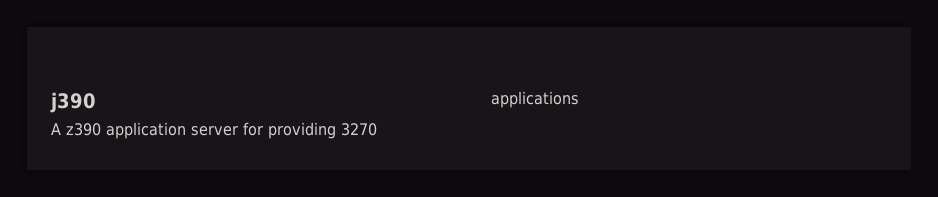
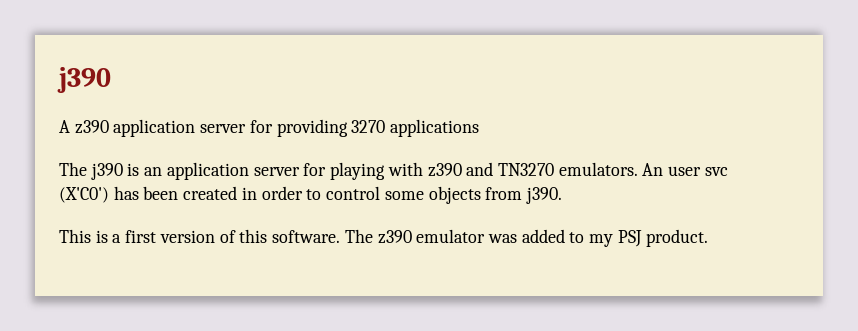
(579, 99) none -> [59,162,728,180] [59,186,562,204] [59,229,708,247] // The j390 is an application server for playing with z390 and TN3270 emulators. An user svc (X'C0') has been created in order to control some objects from j390. // This is a first version of this software. The z390 emulator was added to my PSJ product.

